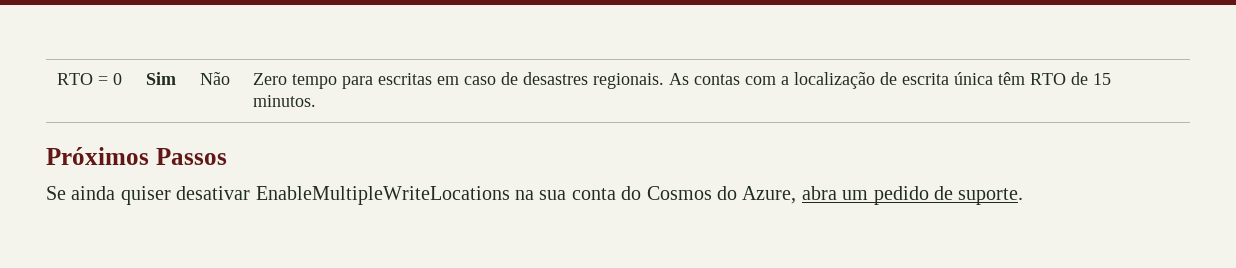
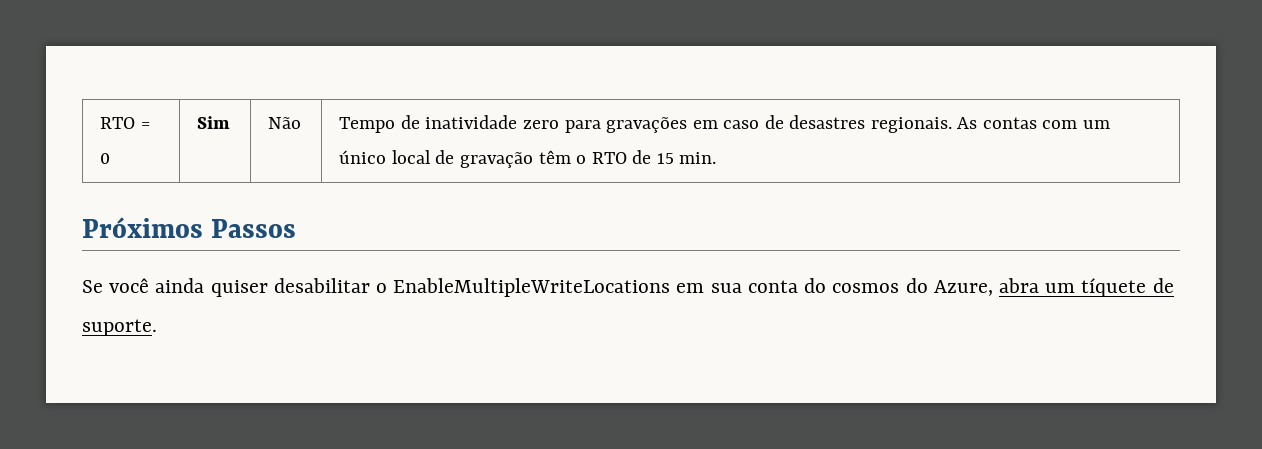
[253,73,433,89] Zero tempo para escritas -> [339,115,688,133] Tempo de inatividade zero para gravações
[781,72,1026,89] a localização de escrita única têm -> [1082,120,1110,129] [339,150,587,168] um único local de gravação têm o
[253,95,317,107] minutos. -> [679,152,717,164] min.
(66, 193) none -> [109,278,150,293] você
[176,186,534,205] desativar EnableMultipleWriteLocations na -> [273,278,705,297] desabilitar o EnableMultipleWriteLocations em
[646,186,712,200] Cosmos -> [832,283,900,293] cosmos
[873,186,929,205] pedido -> [1081,278,1147,297] tíquete

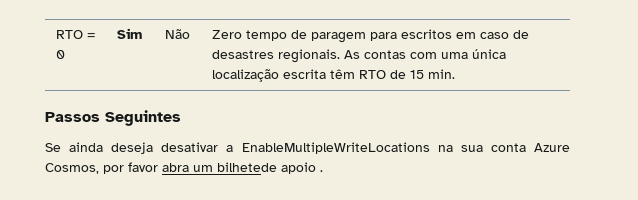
[339,115,688,133] Tempo de inatividade zero para gravações -> [211,29,452,43] Zero tempo de paragem para escritos
[1082,120,1110,129] [339,150,587,168] um único local de gravação têm o -> [440,49,506,59] [211,69,355,82] uma única localização escrita têm
[82,217,203,238] Próximos -> (455, 74) none
(297, 228) none -> [105,110,181,126] Seguintes
[109,278,1174,297] [82,319,157,336] você ainda quiser desabilitar o EnableMultipleWriteLocations em sua conta do cosmos do Azure, abra um tíquete de suporte. -> [69,142,570,154] [45,162,323,174] ainda deseja desativar a EnableMultipleWriteLocations na sua conta Azure Cosmos, por favor abra um bilhetede apoio .

